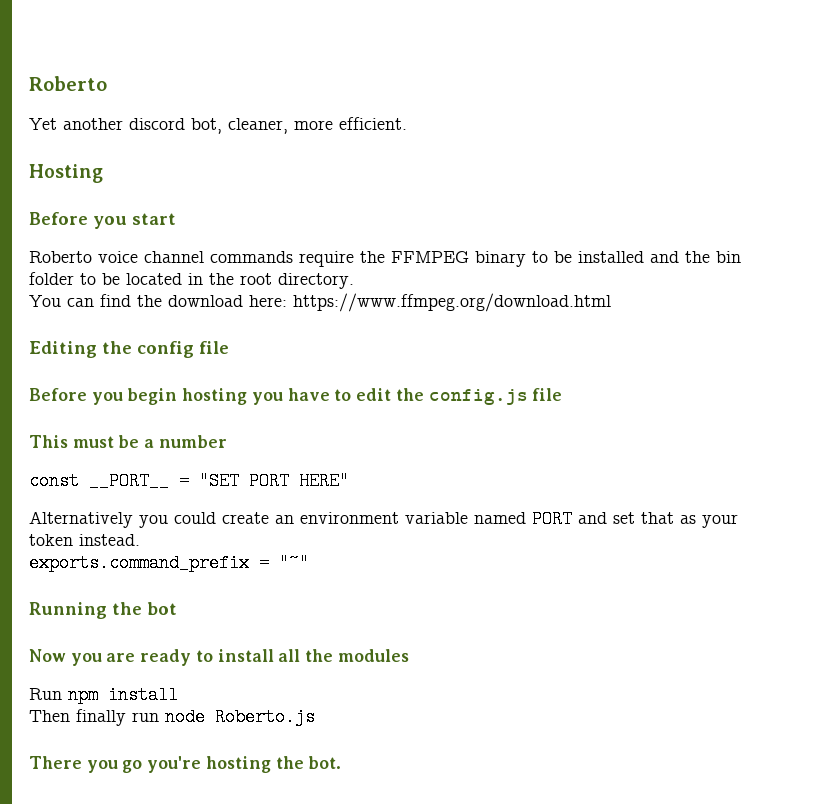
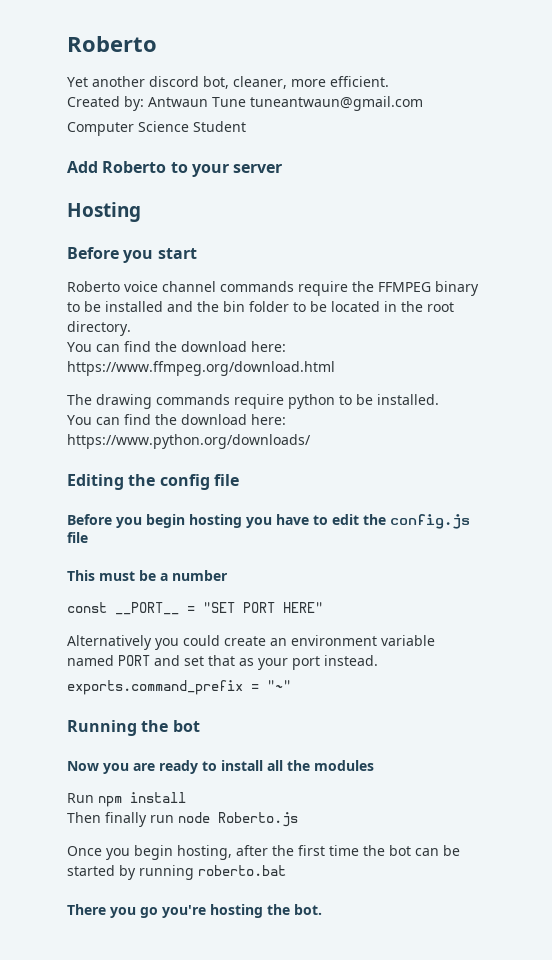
(407, 123) none -> [67,96,423,111] [67,121,246,136] [67,161,283,177] // Created by: Antwaun Tune tuneantwaun@gmail.com // Computer Science Student // Add Roberto to your server
(611, 302) none -> [67,394,439,409] [67,414,286,425] [67,434,311,449] // The drawing commands require python to be installed. // You can find the download here: https://www.python.org/downloads/
[29,534,73,546] token -> [292,656,320,670] port
(315, 717) none -> [67,845,460,860] [67,865,286,880] // Once you begin hosting, after the first time the bot can be started by running roberto.bat

